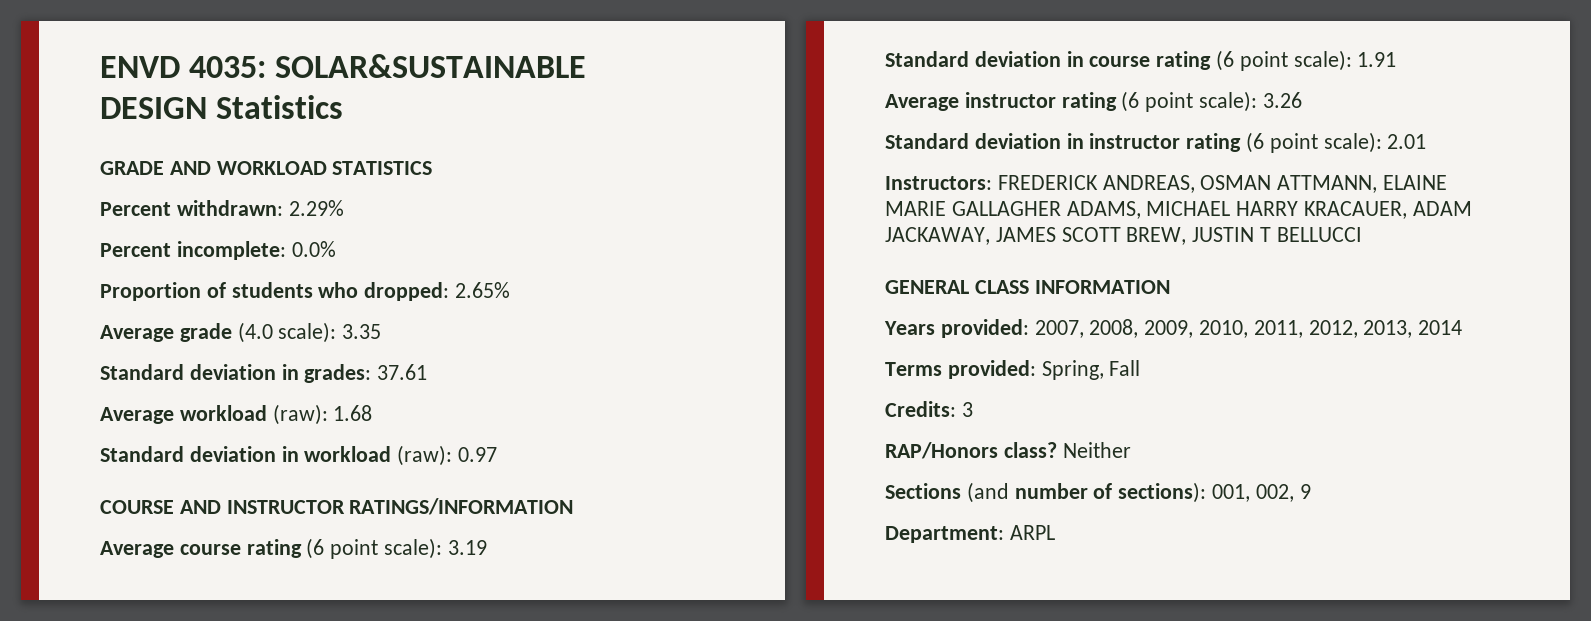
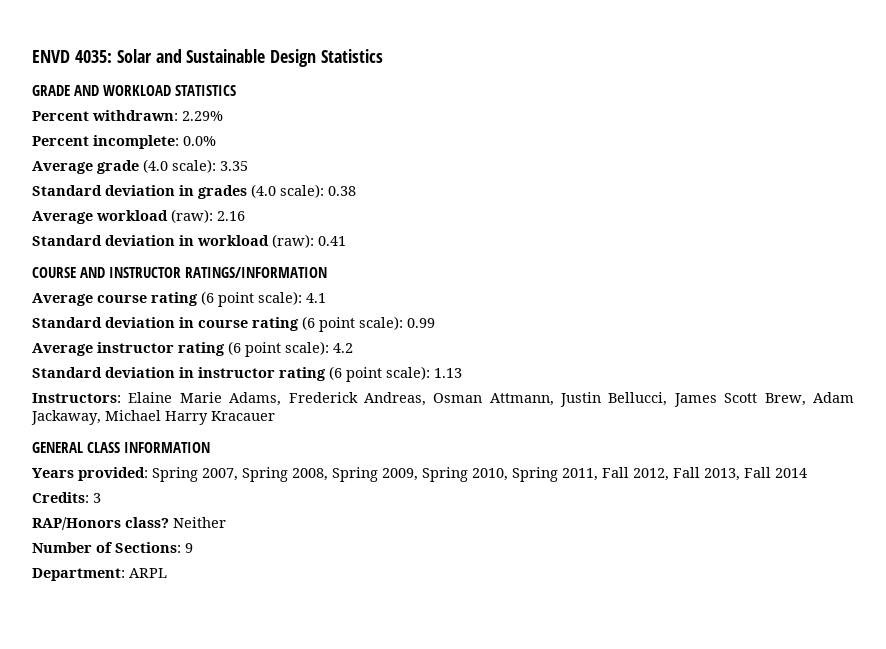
[275,54,587,78] [100,97,207,119] SOLAR&SUSTAINABLE DESIGN -> [116,49,317,67] Solar and Sustainable Design
[100,282,511,301] // Proportion of students who dropped: 2.65% -> (216, 141) none
[304,364,428,383] grades: 37.61 -> [198,184,356,199] grades (4.0 scale): 0.38
[333,405,373,421] 1.68 -> [217,211,245,221] 2.16
[458,447,498,462] 0.97 -> [318,236,346,246] 0.41
[447,540,487,555] 3.19 -> [306,293,326,303] 4.1
[1357,52,1397,67] 1.91 -> [407,318,435,328] 0.99
[1262,92,1302,108] 3.26 -> [333,343,353,353] 4.2
[1387,134,1427,149] 2.01 -> [434,368,462,378] 1.13
[997,175,1448,193] [885,201,1472,219] [885,227,1362,245] FREDERICK ANDREAS, OSMAN ATTMANN, ELAINE MARIE GALLAGHER ADAMS, MICHAEL HARRY KRACAUER, ADAM JACKAWAY, JAMES SCOTT BREW, JUSTIN T BELLUCCI -> [128,392,854,407] [31,410,275,425] Elaine Marie Adams, Frederick Andreas, Osman Attmann, Justin Bellucci, James Scott Brew, Adam Jackaway, Michael Harry Kracauer
[1034,319,1463,338] [885,360,1141,380] 2007, 2008, 2009, 2010, 2011, 2012, 2013, 2014 // Terms provided: Spring, Fall -> [152,467,807,482] Spring 2007, Spring 2008, Spring 2009, Spring 2010, Spring 2011, Fall 2012, Fall 2013, Fall 2014
[885,482,1294,503] Sections (and number of sections): 001, 002, -> [32,542,181,553] Number of Sections:

